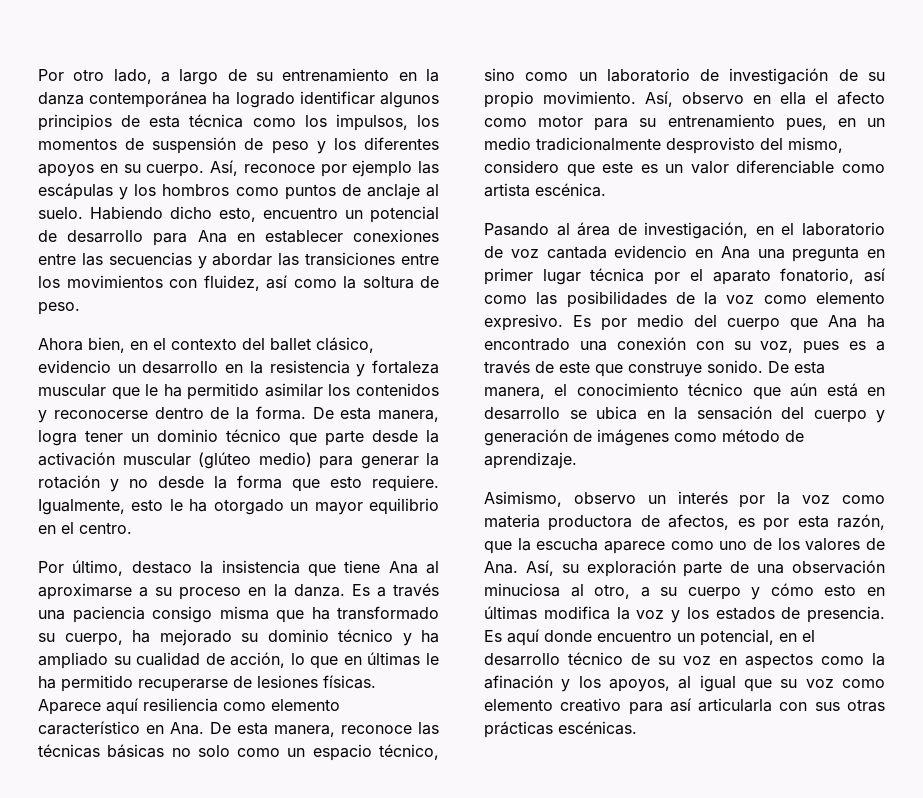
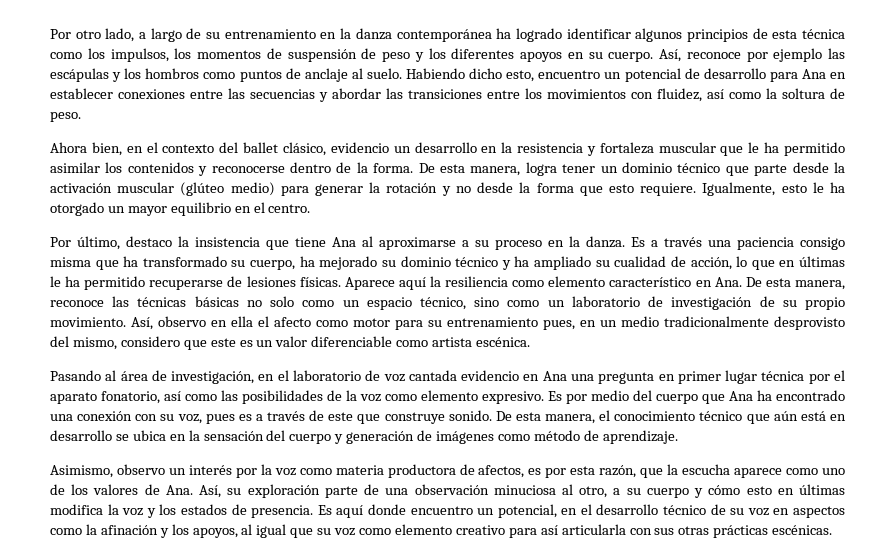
(138, 706) none -> [429,276,441,287] la

